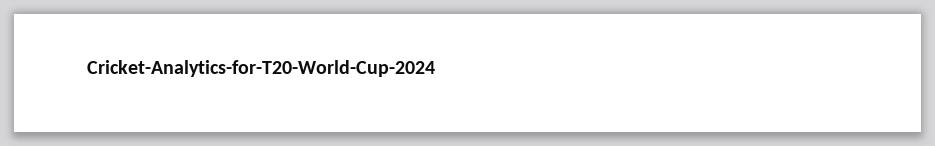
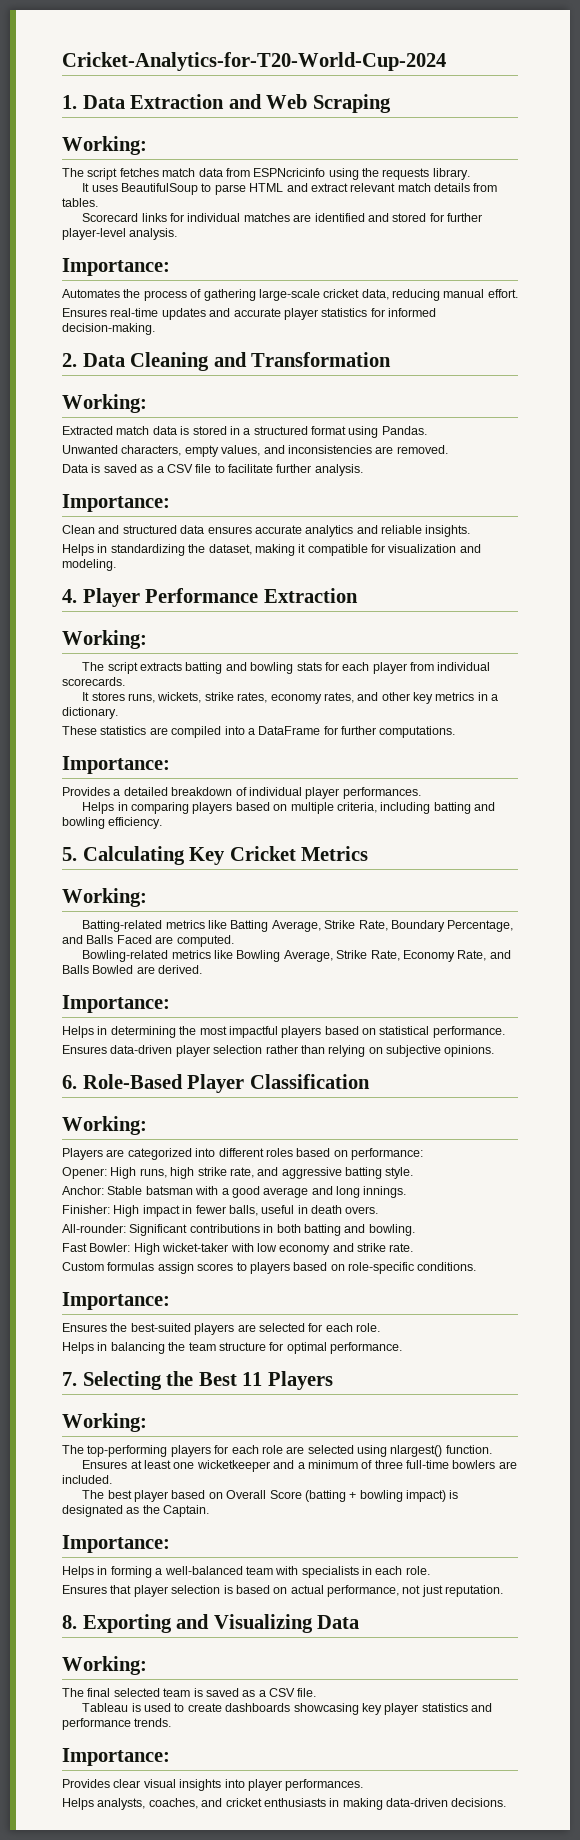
(435, 68) none -> [62,94,391,113] [62,136,147,155] [62,168,470,180] [82,183,498,195] [62,198,98,207] [82,213,483,222] [62,228,178,240] [62,258,170,276] [62,289,518,301] [62,308,436,320] [62,323,155,335] [62,352,392,371] [62,394,147,413] [62,426,427,438] [62,445,448,457] [62,464,363,476] [62,494,170,512] [62,525,471,537] [62,544,481,556] [62,559,116,571] [62,588,358,607] [62,630,147,649] [82,662,491,674] [62,677,125,686] [82,692,499,704] [62,707,118,719] [62,726,456,738] [62,756,170,774] [62,787,421,799] [82,802,496,814] [62,817,163,829] [62,846,369,865] [62,888,147,907] [82,920,514,932] [62,935,234,947] [82,950,511,962] [62,965,203,974] [62,995,170,1013] [62,1026,505,1038] [62,1045,495,1057] [62,1074,370,1093] [62,1116,147,1135] [62,1148,423,1160] [62,1167,414,1179] [62,1186,407,1198] [62,1205,379,1217] [62,1224,415,1236] [62,1243,414,1255] [62,1262,477,1274] [62,1292,170,1310] [62,1323,380,1335] [62,1342,402,1354] [62,1371,333,1390] [62,1413,147,1432] [62,1445,492,1457] [82,1460,517,1472] [62,1475,112,1484] [82,1490,459,1502] [62,1505,210,1517] [62,1535,170,1553] [62,1566,430,1578] [62,1585,504,1597] [62,1614,360,1633] [62,1656,147,1675] [62,1688,317,1697] [82,1703,493,1715] [62,1718,172,1730] [62,1748,170,1766] [62,1779,364,1791] [62,1798,507,1810] // 1. Data Extraction and Web Scraping // Working: // The script fetches match data from ESPNcricinfo using the requests library. // It uses BeautifulSoup to parse HTML and extract relevant match details from tables. // Scorecard links for individual matches are identified and stored for further player-level analysis. // Importance: // Automates the process of gathering large-scale cricket data, reducing manual effort. // Ensures real-time updates and accurate player statistics for informed decision-making. // 2. Data Cleaning and Transformation // Working: // Extracted match data is stored in a structured format using Pandas. // Unwanted characters, empty values, and inconsistencies are removed. // Data is saved as a CSV file to facilitate further analysis. // Importance: // Clean and structured data ensures accurate analytics and reliable insights. // Helps in standardizing the dataset, making it compatible for visualization and modeling. // 4. Player Performance Extraction // Working: // The script extracts batting and bowling stats for each player from individual scorecards. // It stores runs, wickets, strike rates, economy rates, and other key metrics in a dictionary. // These statistics are compiled into a DataFrame for further computations. // Importance: // Provides a detailed breakdown of individual player performances. // Helps in comparing players based on multiple criteria, including batting and bowling efficiency. // 5. Calculating Key Cricket Metrics // Working: // Batting-related metrics like Batting Average, Strike Rate, Boundary Percentage, and Balls Faced are computed. // Bowling-related metrics like Bowling Average, Strike Rate, Economy Rate, and Balls Bowled are derived. // Importance: // Helps in determining the most impactful players based on statistical performance. // Ensures data-driven player selection rather than relying on subjective opinions. // 6. Role-Based Player Classification // Working: // Players are categorized into different roles based on performance: // Opener: High runs, high strike rate, and aggressive batting style. // Anchor: Stable batsman with a good average and long innings. // Finisher: High impact in fewer balls, useful in death overs. // All-rounder: Significant contributions in both batting and bowling. // Fast Bowler: High wicket-taker with low economy and strike rate. // Custom formulas assign scores to players based on role-specific conditions. // Importance: // Ensures the best-suited players are selected for each role. // Helps in balancing the team structure for optimal performance. // 7. Selecting the Best 11 Players // Working: // The top-performing players for each role are selected using nlargest() function. // Ensures at least one wicketkeeper and a minimum of three full-time bowlers are included. // The best player based on Overall Score (batting + bowling impact) is designated as the Captain. // Importance: // Helps in forming a well-balanced team with specialists in each role. // Ensures that player selection is based on actual performance, not just reputation. // 8. Exporting and Visualizing Data // Working: // The final selected team is saved as a CSV file. // Tableau is used to create dashboards showcasing key player statistics and performance trends. // Importance: // Provides clear visual insights into player performances. // Helps analysts, coaches, and cricket enthusiasts in making data-driven decisions.

